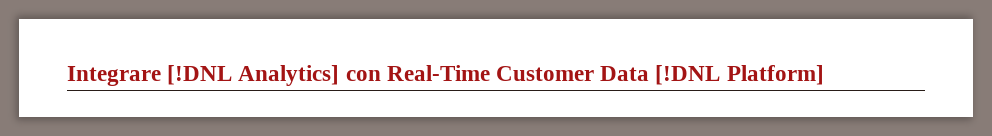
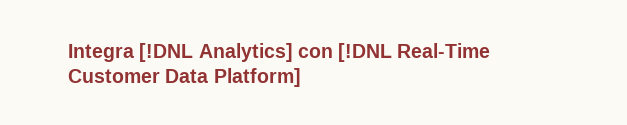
[67,66,161,86] Integrare -> [68,44,134,62] Integra
(381, 75) none -> [338,43,393,62] [!DNL
[655,65,721,85] [!DNL -> (209, 76) none

